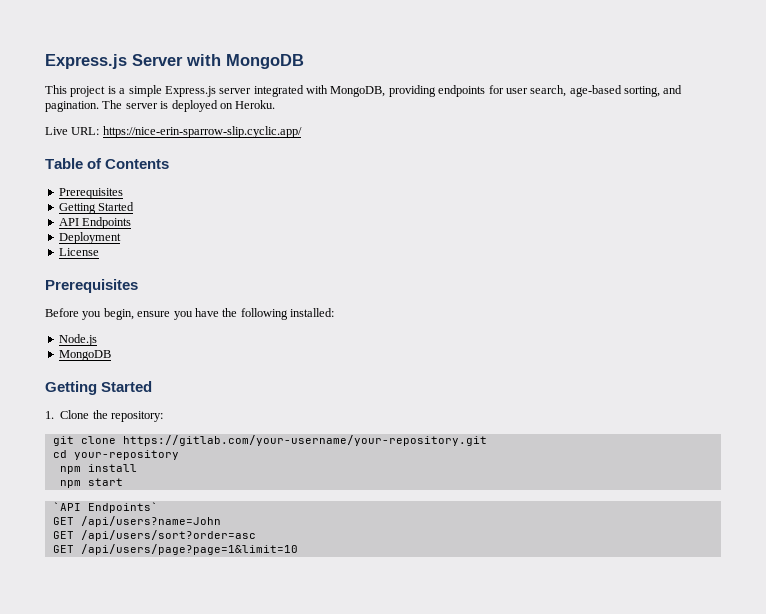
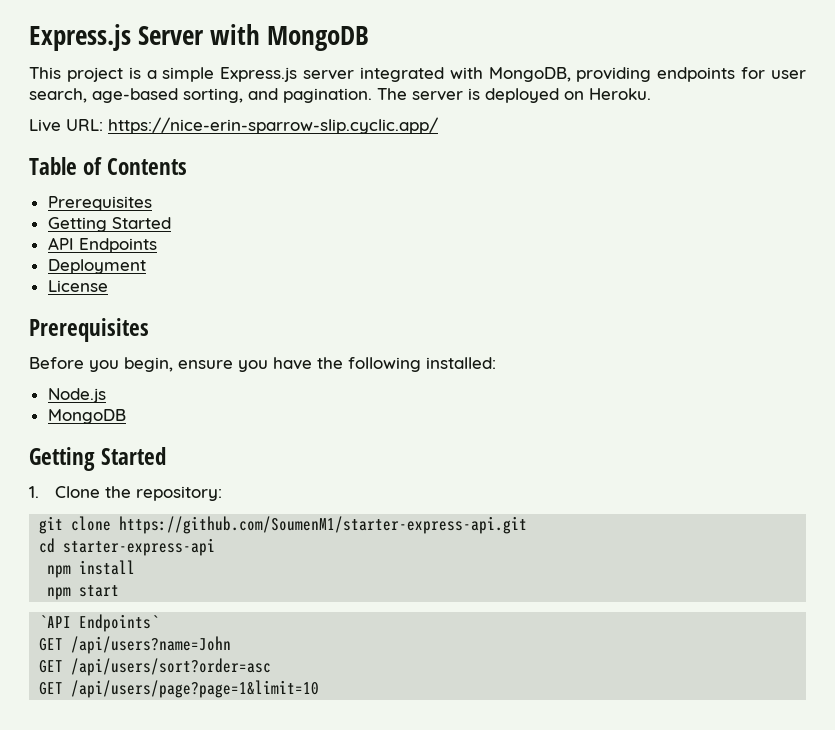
[122,435,487,446] https://gitlab.com/your-username/your-repository.git -> [119,516,528,534] https://github.com/SoumenM1/starter-express-api.git
[73,450,179,460] your-repository -> [63,538,216,556] starter-express-api

